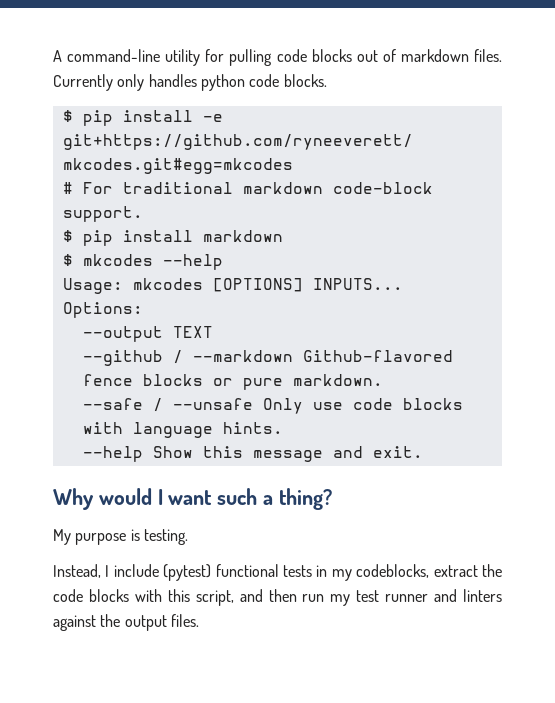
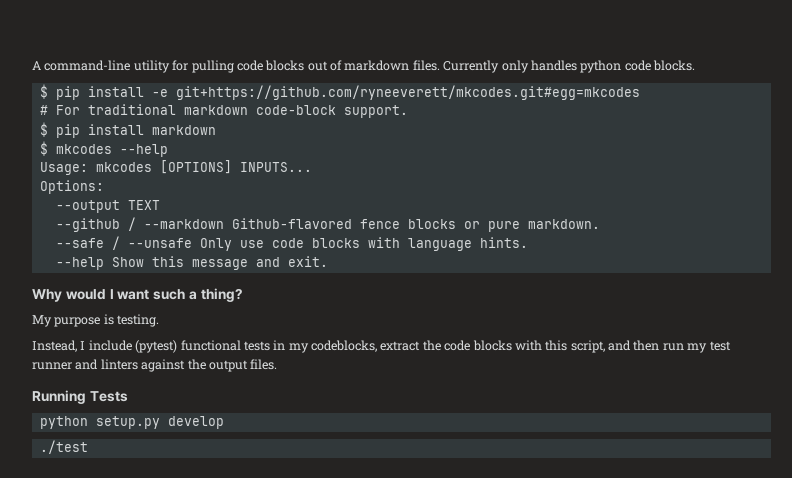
(199, 620) none -> [32,390,128,404] [39,416,224,429] [39,440,88,454] // Running Tests // python setup.py develop // ./test

